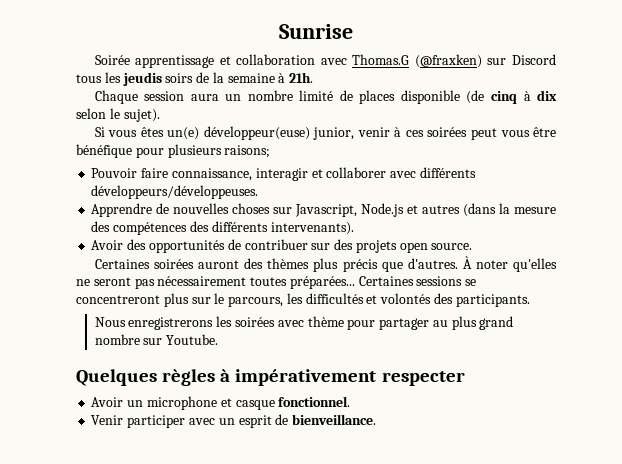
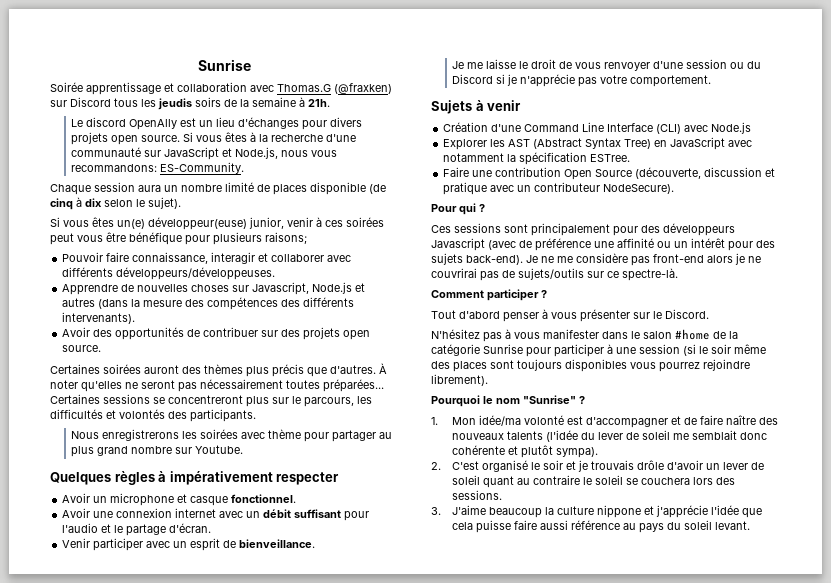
(314, 77) none -> [71,117,363,130] [71,132,357,145] [71,147,338,160] [71,162,245,174] // Le discord OpenAlly est un lieu d'échanges pour divers projets open source. Si vous êtes à la recherche d'une communauté sur JavaScript et Node.js, nous vous recommandons: ES-Community.
(351, 401) none -> [62,508,370,521] [62,523,212,536] // Avoir une connexion internet avec un débit suffisant pour l'audio et le partage d'écran.
(377, 419) none -> [452,59,762,71] [452,74,712,87] [431,100,522,114] [443,122,752,134] [443,137,753,150] [443,152,631,165] [443,167,776,180] [443,182,675,195] [431,203,485,215] [431,223,735,236] [431,238,775,251] [431,253,761,266] [431,268,678,281] [431,289,547,301] [431,309,709,322] [431,329,738,342] [431,344,766,357] [431,359,750,372] [431,374,488,386] [431,395,585,407] [431,415,779,428] [452,430,768,442] [452,445,599,458] [431,460,765,472] [452,475,736,488] [452,490,503,500] [431,505,763,518] [452,520,751,533] // Je me laisse le droit de vous renvoyer d'une session ou du Discord si je n'apprécie pas votre comportement. // Sujets à venir // Création d'une Command Line Interface (CLI) avec Node.js // Explorer les AST (Abstract Syntax Tree) en JavaScript avec notamment la spécification ESTree. // Faire une contribution Open Source (découverte, discussion et pratique avec un contributeur NodeSecure). // Pour qui ? // Ces sessions sont principalement pour des développeurs Javascript (avec de préférence une affinité ou un intérêt pour des sujets back-end). Je ne me considère pas front-end alors je ne couvrirai pas de sujets/outils sur ce spectre-là. // Comment participer ? // Tout d'abord penser à vous présenter sur le Discord. // N'hésitez pas à vous manifester dans le salon #home de la catégorie Sunrise pour participer à une session (si le soir même des places sont toujours disponibles vous pourrez rejoindre librement). // Pourquoi le nom "Sunrise" ? // 1. Mon idée/ma volonté est d'accompagner et de faire naître des nouveaux talents (l'idée du lever de soleil me semblait donc cohérente et plutôt sympa). // 2. C'est organisé le soir et je trouvais drôle d'avoir un lever de soleil quant au contraire le soleil se couchera lors des sessions. // 3. J'aime beaucoup la culture nippone et j'apprécie l'idée que cela puisse faire aussi référence au pays du soleil levant.

